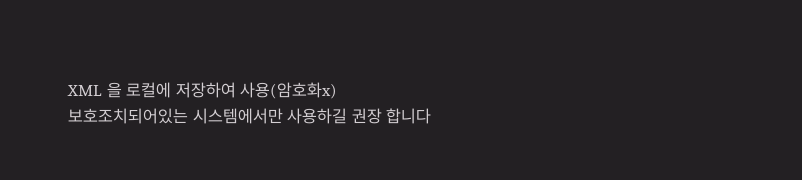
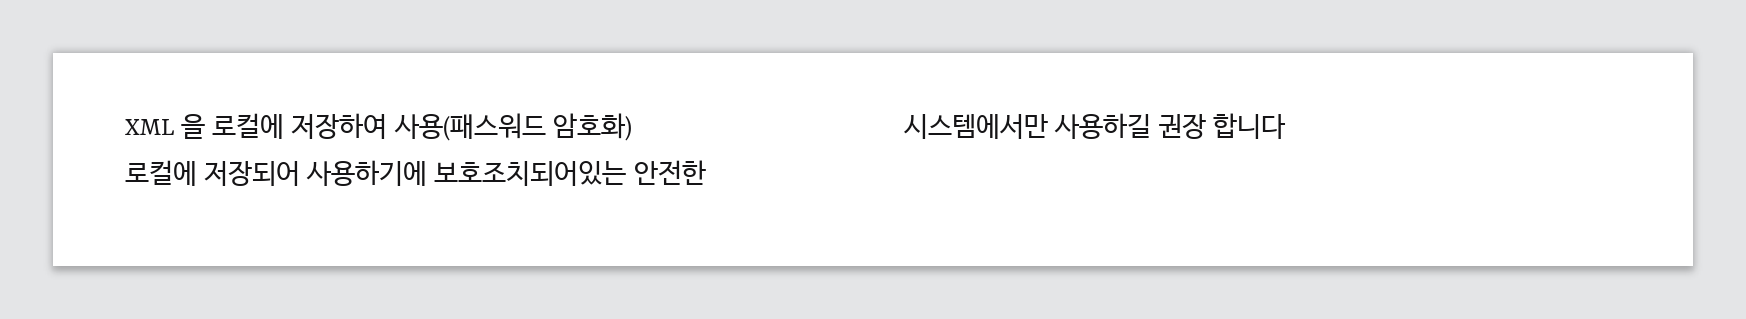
[240,82,338,99] [68,108,188,124] 사용(암호화x) // 보호조치되어있는 -> [393,113,632,141] [125,160,706,186] 사용(패스워드 암호화) // 로컬에 저장되어 사용하기에 보호조치되어있는 안전한

